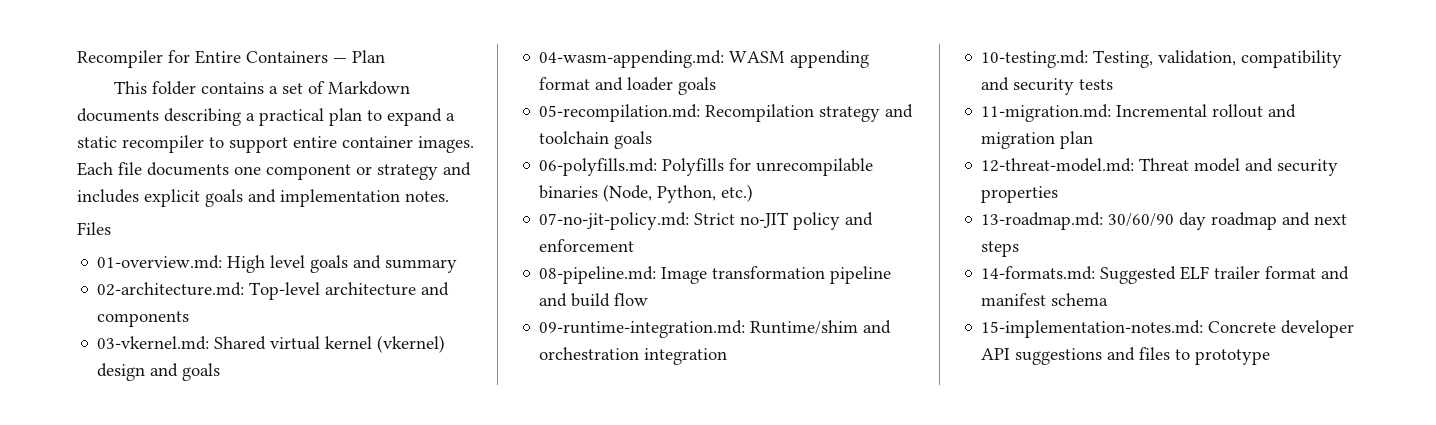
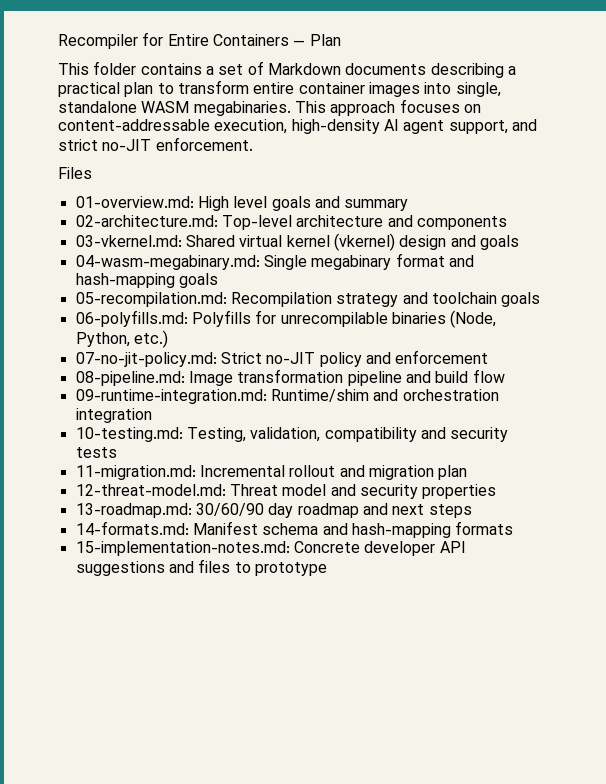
[387,108,455,126] [77,135,474,153] [77,162,471,180] [77,189,449,207] expand a static recompiler to support entire container images. Each file documents one component or strategy and includes explicit goals and implementation notes. -> [177,80,501,97] [58,99,481,116] [58,119,537,134] [58,137,253,151] transform entire container images into single, standalone WASM megabinaries. This approach focuses on content-addressable execution, high-density AI agent support, and strict no-JIT enforcement.
[539,50,870,68] [539,77,674,91] 04-wasm-appending.md: WASM appending format and loader -> [75,253,474,270] [75,273,175,288] 04-wasm-megabinary.md: Single megabinary format and hash-mapping
[1100,266,1350,284] [981,293,1109,306] Suggested ELF trailer format and manifest schema -> [192,521,514,538] Manifest schema and hash-mapping formats

